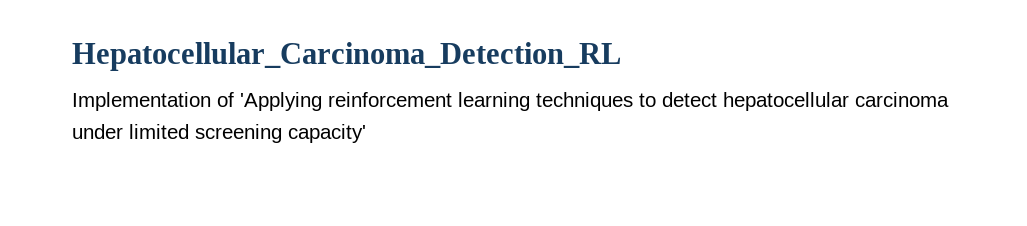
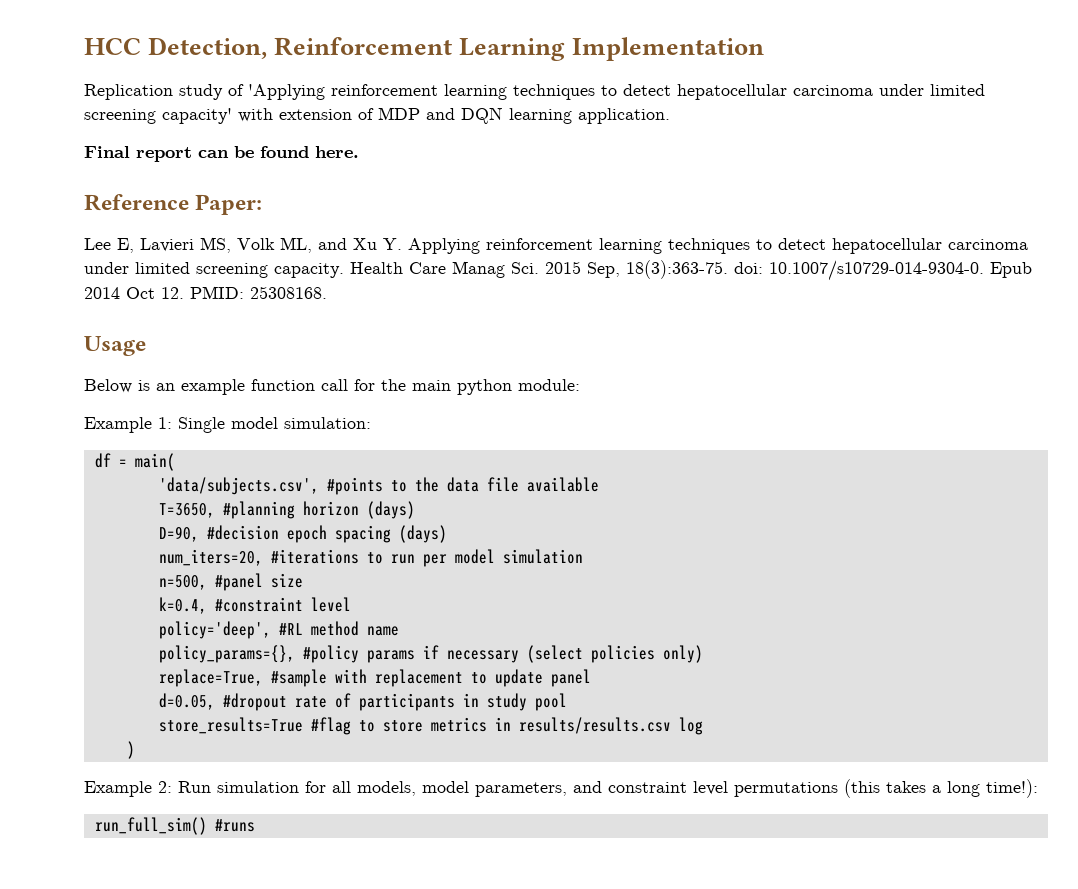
[72,42,621,71] [72,92,211,111] Hepatocellular_Carcinoma_Detection_RL // Implementation -> [84,37,765,61] [84,84,223,100] HCC Detection, Reinforcement Learning Implementation // Replication study
(366, 133) none -> [238,107,670,124] [84,146,359,162] [84,194,263,215] [84,237,1028,254] [84,260,1032,281] [84,286,327,299] [84,336,146,356] [84,379,580,395] [84,417,371,433] [94,453,175,471] [158,477,599,495] [158,501,415,519] [158,525,447,543] [158,549,583,567] [158,573,303,591] [158,597,351,614] [158,621,399,639] [158,645,703,663] [158,669,591,687] [158,693,567,711] [158,717,703,735] [126,741,135,759] [84,779,1038,798] [94,817,255,835] with extension of MDP and DQN learning application. // Final report can be found here. // Reference Paper: // Lee E, Lavieri MS, Volk ML, and Xu Y. Applying reinforcement learning techniques to detect hepatocellular carcinoma under limited screening capacity. Health Care Manag Sci. 2015 Sep, 18(3):363-75. doi: 10.1007/s10729-014-9304-0. Epub 2014 Oct 12. PMID: 25308168. // Usage // Below is an example function call for the main python module: // Example 1: Single model simulation: // df = main( // 'data/subjects.csv', #points to the data file available // T=3650, #planning horizon (days) // D=90, #decision epoch spacing (days) // num_iters=20, #iterations to run per model simulation // n=500, #panel size // k=0.4, #constraint level // policy='deep', #RL method name // policy_params={}, #policy params if necessary (select policies only) // replace=True, #sample with replacement to update panel // d=0.05, #dropout rate of participants in study pool // store_results=True #flag to store metrics in results/results.csv log // ) // Example 2: Run simulation for all models, model parameters, and constraint level permutations (this takes a long time!): // run_full_sim() #runs

